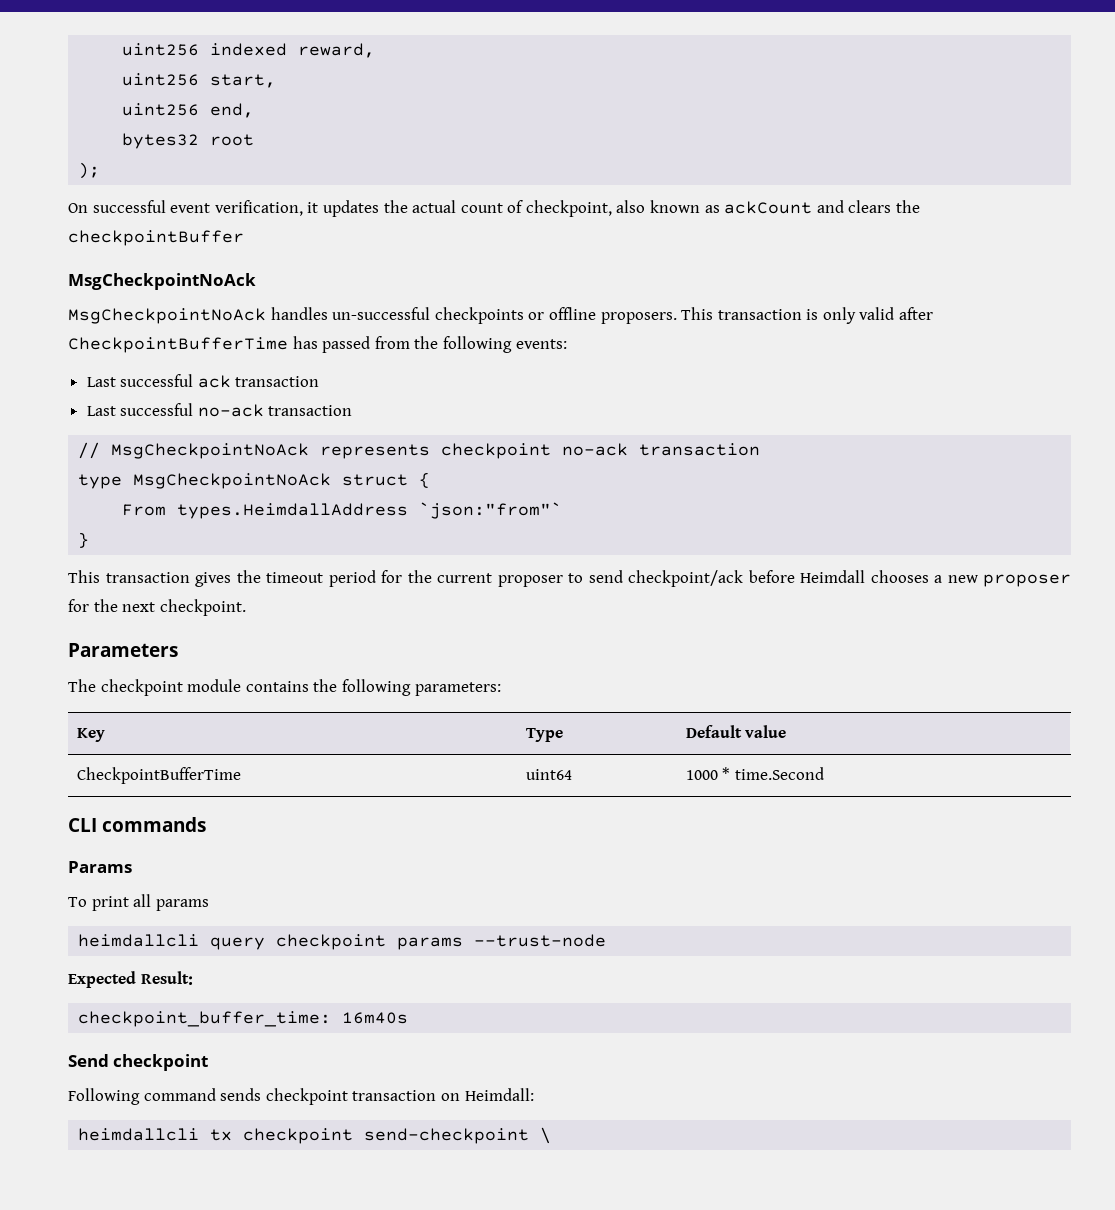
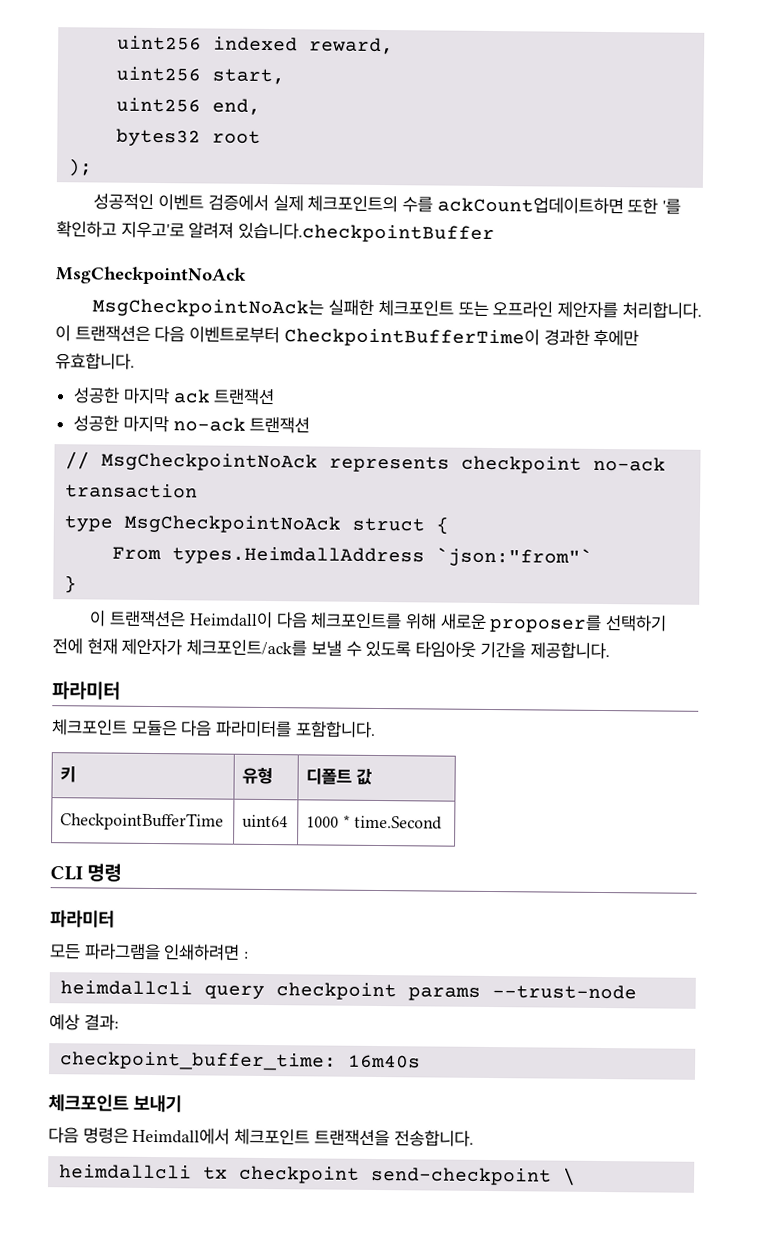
[68,200,921,217] [68,230,244,246] [68,273,256,290] [68,307,934,324] [68,336,567,353] [86,374,320,388] [86,403,353,417] On successful event verification, it updates the actual count of checkpoint, also known as ackCount and clears the checkpointBuffer // MsgCheckpointNoAck // MsgCheckpointNoAck handles un-successful checkpoints or offline proposers. This transaction is only valid after CheckpointBufferTime has passed from the following events: // Last successful ack transaction // Last successful no-ack transaction -> [93,193,682,215] [56,221,496,244] [56,266,247,285] [92,297,702,319] [55,325,640,348] [55,353,135,370] [73,387,276,406] [73,415,311,434] 성공적인 이벤트 검증에서 실제 체크포인트의 수를 ackCount업데이트하면 또한 '를 확인하고 지우고'로 알려져 있습니다.checkpointBuffer // MsgCheckpointNoAck // MsgCheckpointNoAck는 실패한 체크포인트 또는 오프라인 제안자를 처리합니다. 이 트랜잭션은 다음 이벤트로부터 CheckpointBufferTime이 경과한 후에만 유효합니다. // 성공한 마지막 ack 트랜잭션 // 성공한 마지막 no-ack 트랜잭션
[68,570,1071,587] [68,599,246,616] [68,643,178,657] [68,679,501,696] [76,728,105,742] [525,728,563,742] [685,725,787,738] This transaction gives the timeout period for the current proposer to send checkpoint/ack before Heimdall chooses a new proposer for the next checkpoint. // Parameters // The checkpoint module contains the following parameters: // Key | Type | Default value -> [89,610,668,633] [52,638,610,660] [52,681,121,700] [51,719,376,738] [60,766,77,783] [242,766,274,785] [306,768,372,785] 이 트랜잭션은 Heimdall이 다음 체크포인트를 위해 새로운 proposer를 선택하기 전에 현재 제안자가 체크포인트/ack를 보낼 수 있도록 타임아웃 기간을 제공합니다. // 파라미터 // 체크포인트 모듈은 다음 파라미터를 포함합니다. // 키 | 유형 | 디폴트 값
[102,817,206,832] [68,861,132,873] [68,894,209,911] commands // Params // To print all params -> [87,863,123,882] [50,910,115,928] [49,943,250,961] 명령 // 파라미터 // 모든 파라그램을 인쇄하려면 :
[68,971,193,988] Expected Result: -> [49,1014,119,1031] 예상 결과:
[68,1054,209,1071] [68,1088,534,1105] Send checkpoint // Following command sends checkpoint transaction on Heimdall: -> [48,1094,182,1113] [48,1127,474,1147] 체크포인트 보내기 // 다음 명령은 Heimdall에서 체크포인트 트랜잭션을 전송합니다.

